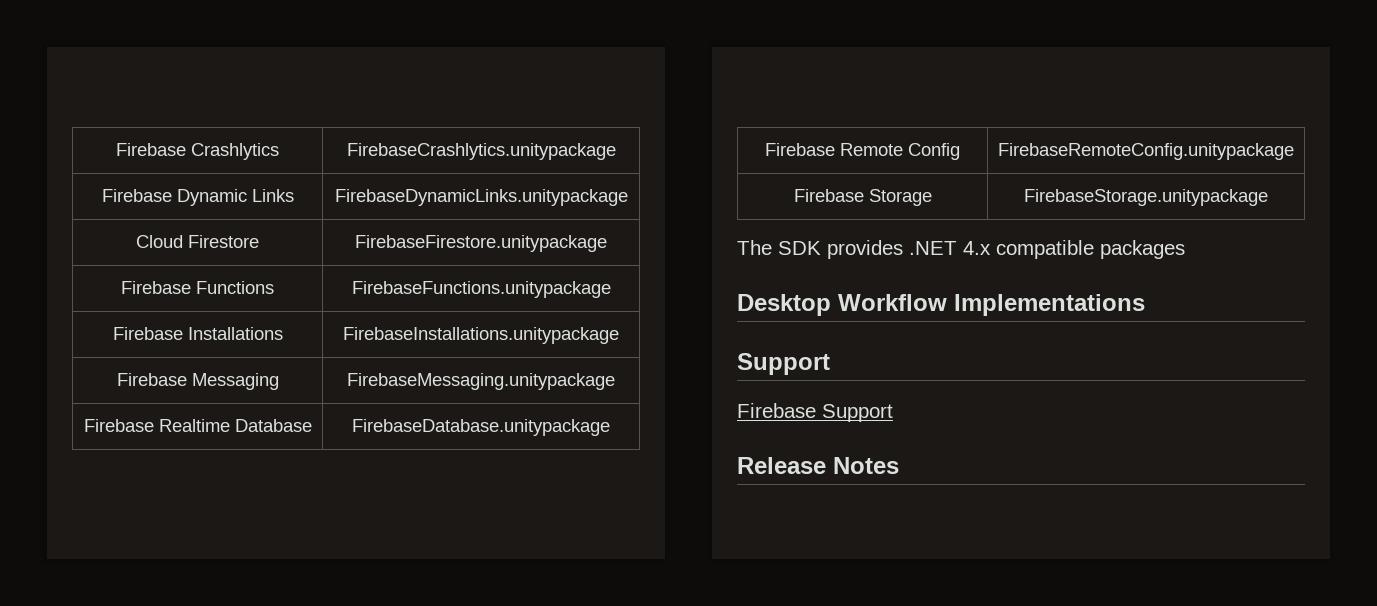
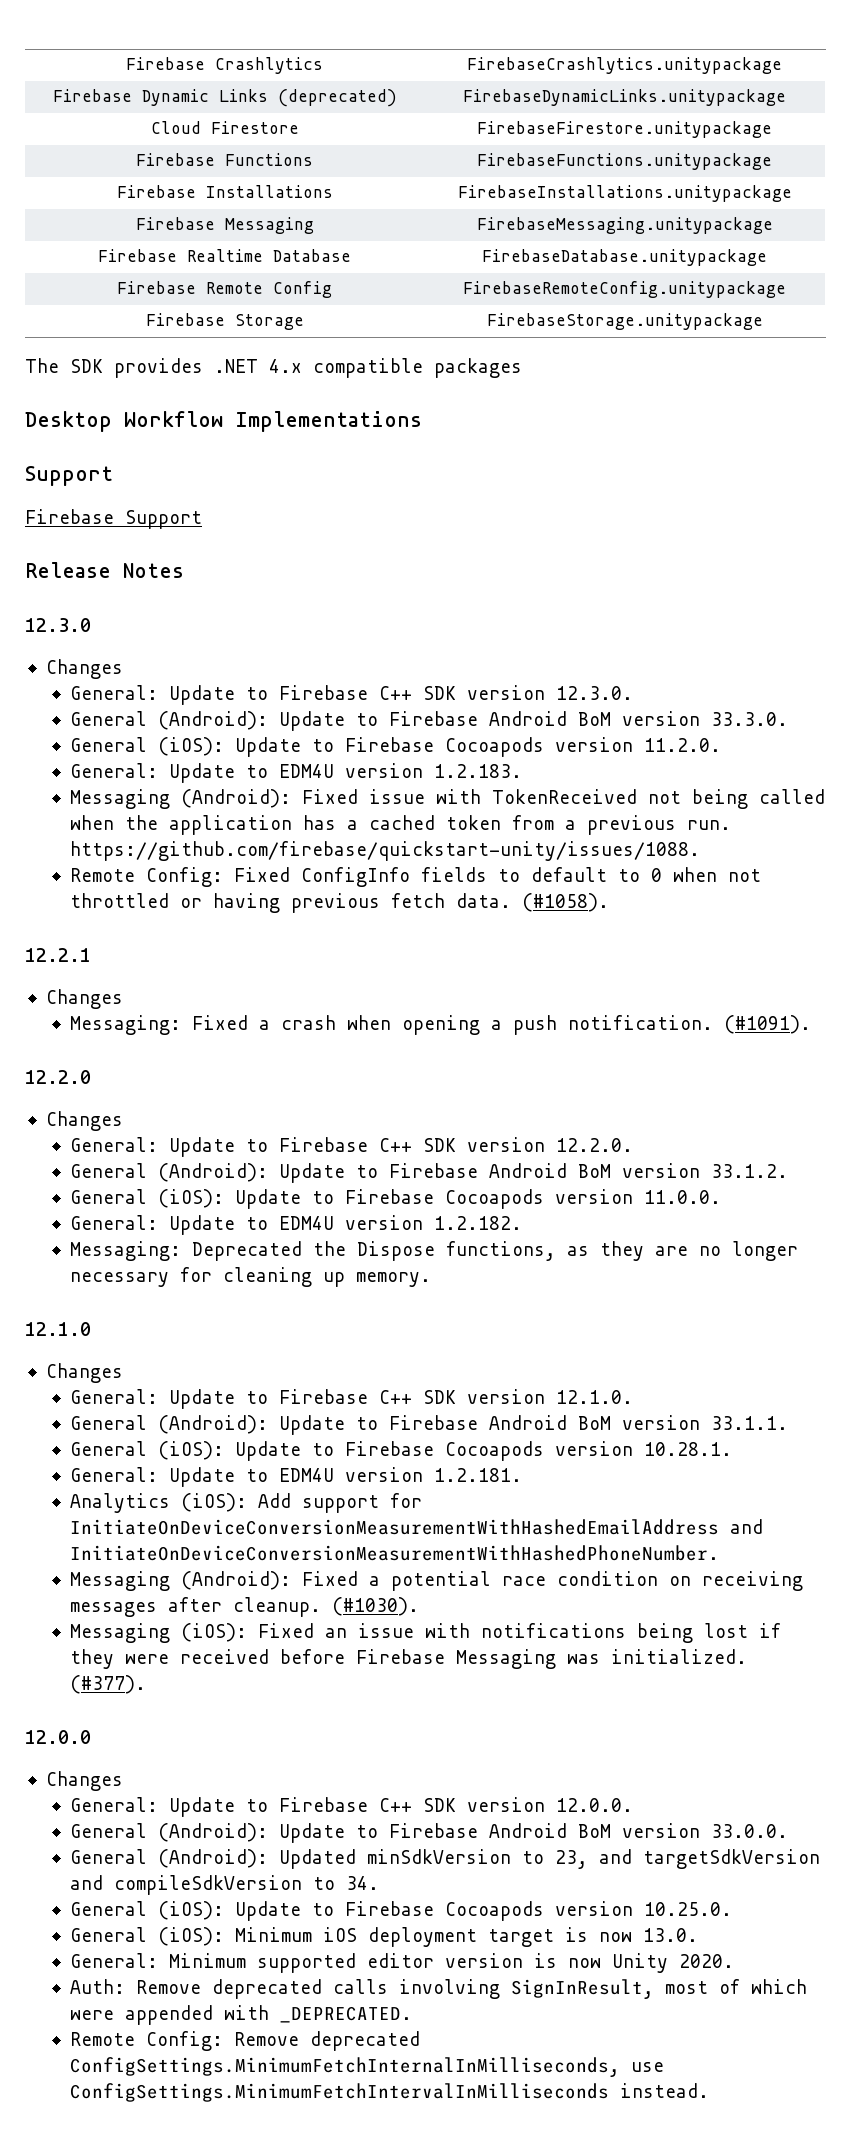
(294, 195) none -> [277,89,397,107] (deprecated)
(899, 465) none -> [25,618,91,632] [45,659,123,679] [70,685,634,705] [70,711,789,731] [70,737,722,757] [70,763,523,783] [70,789,826,809] [70,815,732,835] [70,841,701,861] [70,867,762,887] [70,893,610,913] [25,948,91,962] [45,989,123,1009] [70,1015,812,1035] [25,1070,91,1084] [45,1111,123,1131] [70,1137,634,1157] [70,1163,789,1183] [70,1189,722,1209] [70,1215,523,1235] [70,1241,799,1261] [70,1267,432,1287] [25,1322,91,1336] [45,1363,123,1383] [70,1389,634,1409] [70,1415,789,1435] [70,1441,733,1461] [70,1467,523,1487] [70,1493,423,1513] [70,1519,764,1535] [70,1545,720,1561] [70,1571,804,1591] [70,1597,420,1617] [70,1623,782,1643] [70,1649,748,1669] [70,1675,147,1694] [25,1730,91,1744] [45,1771,123,1791] [70,1797,634,1817] [70,1823,789,1843] [70,1849,821,1869] [70,1875,380,1895] [70,1901,733,1921] [70,1927,699,1947] [70,1953,735,1973] [70,1979,808,1999] [70,2005,413,2025] [70,2031,421,2051] [70,2057,665,2077] [70,2083,710,2102] // 12.3.0 // Changes // General: Update to Firebase C++ SDK version 12.3.0. // General (Android): Update to Firebase Android BoM version 33.3.0. // General (iOS): Update to Firebase Cocoapods version 11.2.0. // General: Update to EDM4U version 1.2.183. // Messaging (Android): Fixed issue with TokenReceived not being called when the application has a cached token from a previous run. https://github.com/firebase/quickstart-unity/issues/1088. // Remote Config: Fixed ConfigInfo fields to default to 0 when not throttled or having previous fetch data. (#1058). // 12.2.1 // Changes // Messaging: Fixed a crash when opening a push notification. (#1091). // 12.2.0 // Changes // General: Update to Firebase C++ SDK version 12.2.0. // General (Android): Update to Firebase Android BoM version 33.1.2. // General (iOS): Update to Firebase Cocoapods version 11.0.0. // General: Update to EDM4U version 1.2.182. // Messaging: Deprecated the Dispose functions, as they are no longer necessary for cleaning up memory. // 12.1.0 // Changes // General: Update to Firebase C++ SDK version 12.1.0. // General (Android): Update to Firebase Android BoM version 33.1.1. // General (iOS): Update to Firebase Cocoapods version 10.28.1. // General: Update to EDM4U version 1.2.181. // Analytics (iOS): Add support for InitiateOnDeviceConversionMeasurementWithHashedEmailAddress and InitiateOnDeviceConversionMeasurementWithHashedPhoneNumber. // Messaging (Android): Fixed a potential race condition on receiving messages after cleanup. (#1030). // Messaging (iOS): Fixed an issue with notifications being lost if they were received before Firebase Messaging was initialized. (#377). // 12.0.0 // Changes // General: Update to Firebase C++ SDK version 12.0.0. // General (Android): Update to Firebase Android BoM version 33.0.0. // General (Android): Updated minSdkVersion to 23, and targetSdkVersion and compileSdkVersion to 34. // General (iOS): Update to Firebase Cocoapods version 10.25.0. // General (iOS): Minimum iOS deployment target is now 13.0. // General: Minimum supported editor version is now Unity 2020. // Auth: Remove deprecated calls involving SignInResult, most of which were appended with _DEPRECATED. // Remote Config: Remove deprecated ConfigSettings.MinimumFetchInternalInMilliseconds, use ConfigSettings.MinimumFetchIntervalInMilliseconds instead.

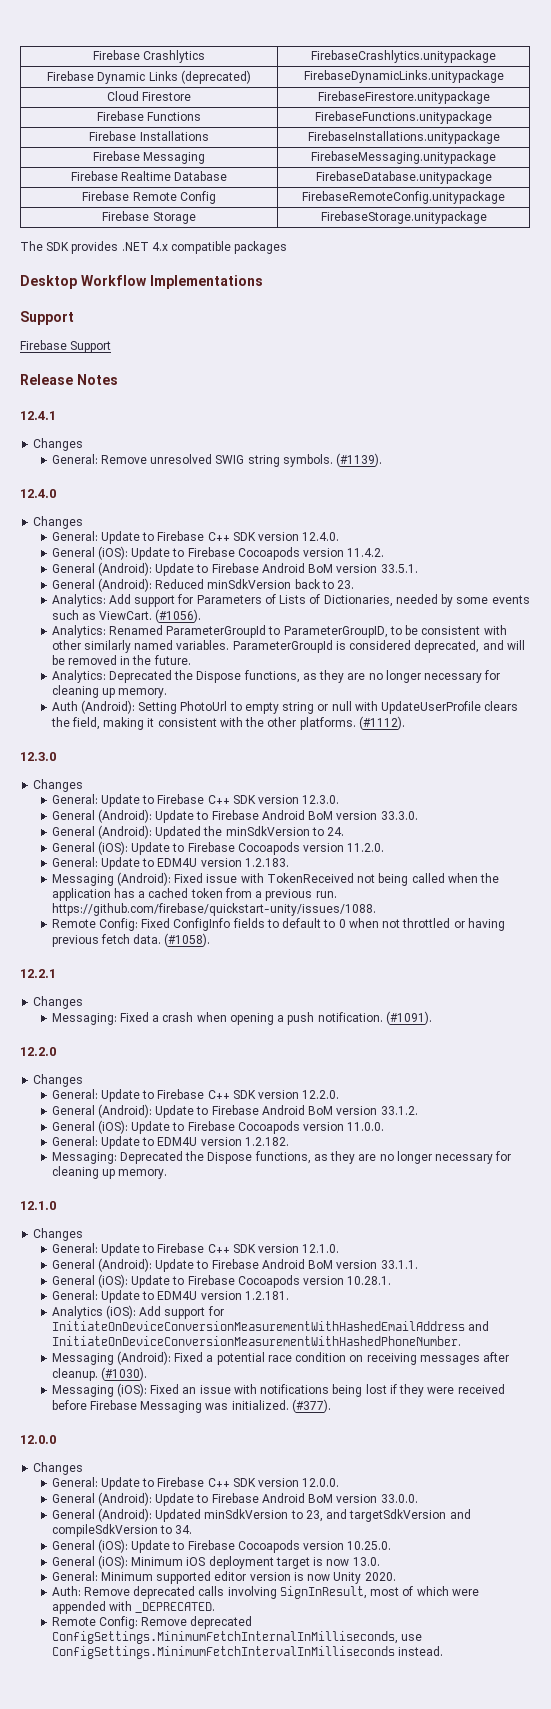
(184, 570) none -> [20,411,56,420] [33,438,84,451] [51,453,383,467] [20,489,56,498] [33,516,84,529] [51,531,340,544] [51,546,385,560] [51,562,418,576] [51,578,355,592] [51,594,530,607] [51,609,202,623] [51,625,507,638] [51,640,525,653] [51,655,191,665] [51,670,501,683] [51,685,168,698] [51,700,519,714] [50,716,405,730] // 12.4.1 // Changes // General: Remove unresolved SWIG string symbols. (#1139). // 12.4.0 // Changes // General: Update to Firebase C++ SDK version 12.4.0. // General (iOS): Update to Firebase Cocoapods version 11.4.2. // General (Android): Update to Firebase Android BoM version 33.5.1. // General (Android): Reduced minSdkVersion back to 23. // Analytics: Add support for Parameters of Lists of Dictionaries, needed by some events such as ViewCart. (#1056). // Analytics: Renamed ParameterGroupId to ParameterGroupID, to be consistent with other similarly named variables. ParameterGroupId is considered deprecated, and will be removed in the future. // Analytics: Deprecated the Dispose functions, as they are no longer necessary for cleaning up memory. // Auth (Android): Setting PhotoUrl to empty string or null with UpdateUserProfile clears the field, making it consistent with the other platforms. (#1112).
(789, 719) none -> [51,825,345,839] // General (Android): Updated the minSdkVersion to 24.

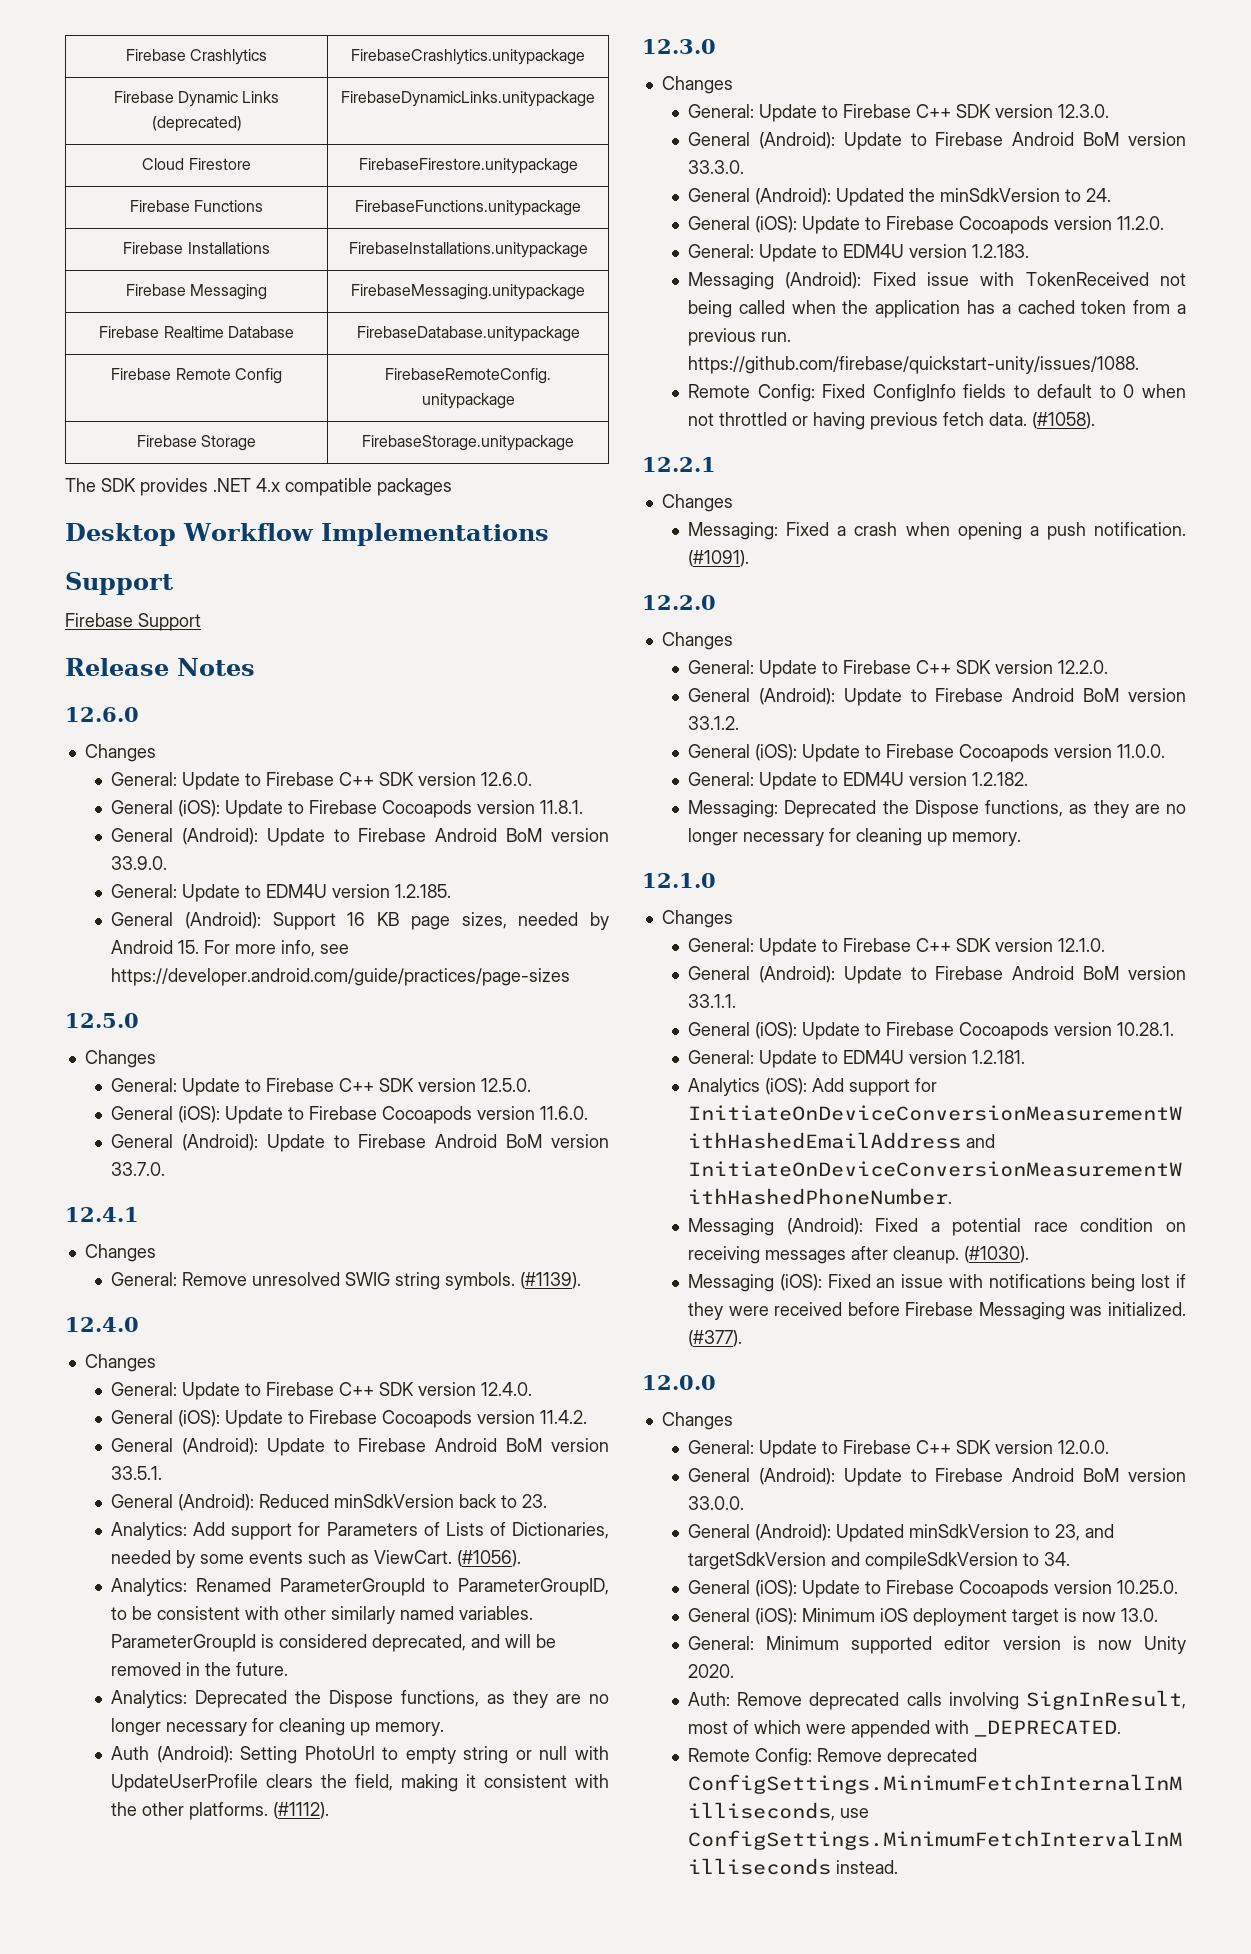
(118, 379) none -> [65,707,139,722] [84,744,156,762] [111,772,533,790] [111,800,584,818] [111,828,609,846] [111,856,168,870] [111,884,452,902] [111,912,610,930] [111,940,350,957] [111,968,571,986] [65,1013,139,1028] [84,1050,156,1068] [111,1078,532,1096] [111,1106,589,1124] [111,1134,609,1152] [111,1162,166,1176] // 12.6.0 // Changes // General: Update to Firebase C++ SDK version 12.6.0. // General (iOS): Update to Firebase Cocoapods version 11.8.1. // General (Android): Update to Firebase Android BoM version 33.9.0. // General: Update to EDM4U version 1.2.185. // General (Android): Support 16 KB page sizes, needed by Android 15. For more info, see https://developer.android.com/guide/practices/page-sizes // 12.5.0 // Changes // General: Update to Firebase C++ SDK version 12.5.0. // General (iOS): Update to Firebase Cocoapods version 11.6.0. // General (Android): Update to Firebase Android BoM version 33.7.0.

